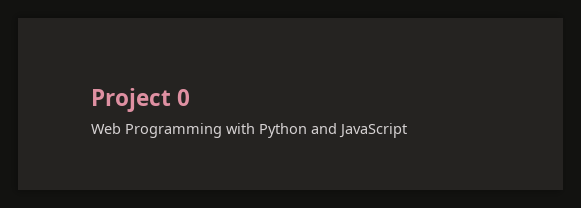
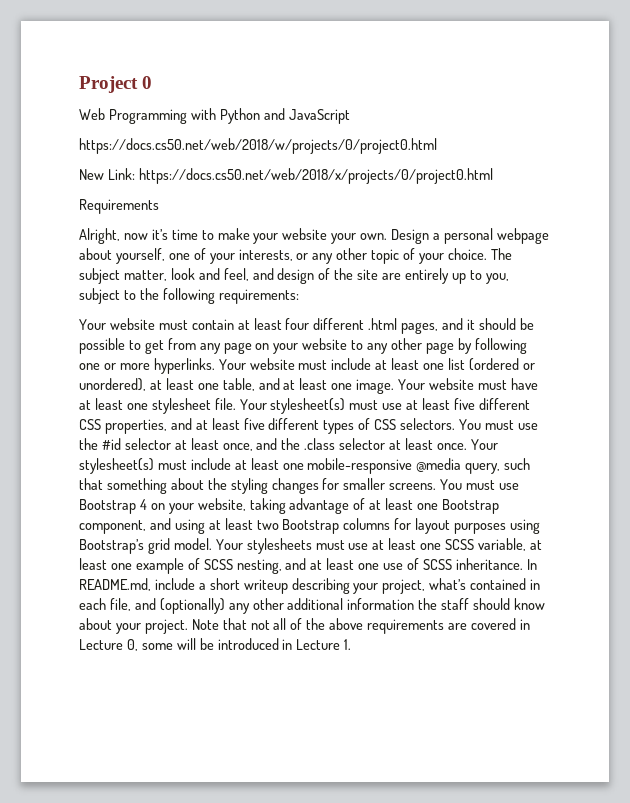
(407, 130) none -> [79,138,437,154] [79,168,493,184] [79,199,159,214] [79,228,549,244] [79,248,512,264] [79,268,509,284] [79,288,299,304] [79,318,534,334] [79,338,527,354] [79,358,535,374] [79,378,538,394] [79,398,530,414] [79,418,538,434] [79,438,498,451] [79,458,531,474] [79,478,520,494] [79,498,500,514] [79,518,541,534] [79,538,542,554] [79,558,537,574] [79,578,541,594] [79,598,546,614] [79,618,530,634] [79,638,352,651] // https://docs.cs50.net/web/2018/w/projects/0/project0.html // New Link: https://docs.cs50.net/web/2018/x/projects/0/project0.html // Requirements // Alright, now it’s time to make your website your own. Design a personal webpage about yourself, one of your interests, or any other topic of your choice. The subject matter, look and feel, and design of the site are entirely up to you, subject to the following requirements: // Your website must contain at least four different .html pages, and it should be possible to get from any page on your website to any other page by following one or more hyperlinks. Your website must include at least one list (ordered or unordered), at least one table, and at least one image. Your website must have at least one stylesheet file. Your stylesheet(s) must use at least five different CSS properties, and at least five different types of CSS selectors. You must use the #id selector at least once, and the .class selector at least once. Your stylesheet(s) must include at least one mobile-responsive @media query, such that something about the styling changes for smaller screens. You must use Bootstrap 4 on your website, taking advantage of at least one Bootstrap component, and using at least two Bootstrap columns for layout purposes using Bootstrap’s grid model. Your stylesheets must use at least one SCSS variable, at least one example of SCSS nesting, and at least one use of SCSS inheritance. In README.md, include a short writeup describing your project, what’s contained in each file, and (optionally) any other additional information the staff should know about your project. Note that not all of the above requirements are covered in Lecture 0, some will be introduced in Lecture 1.

